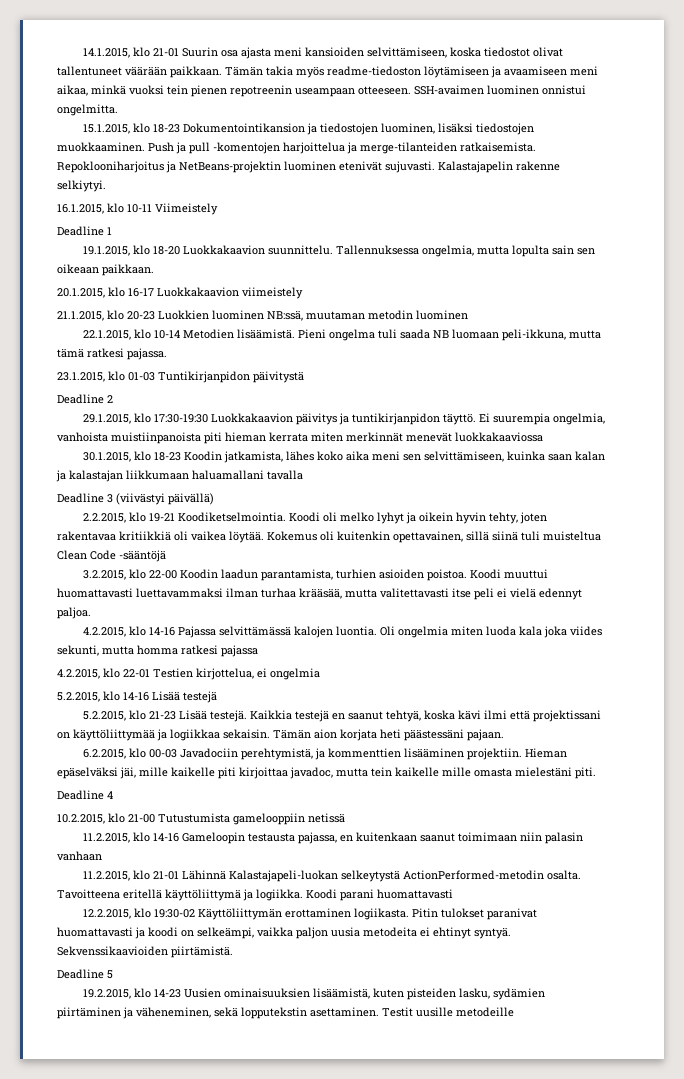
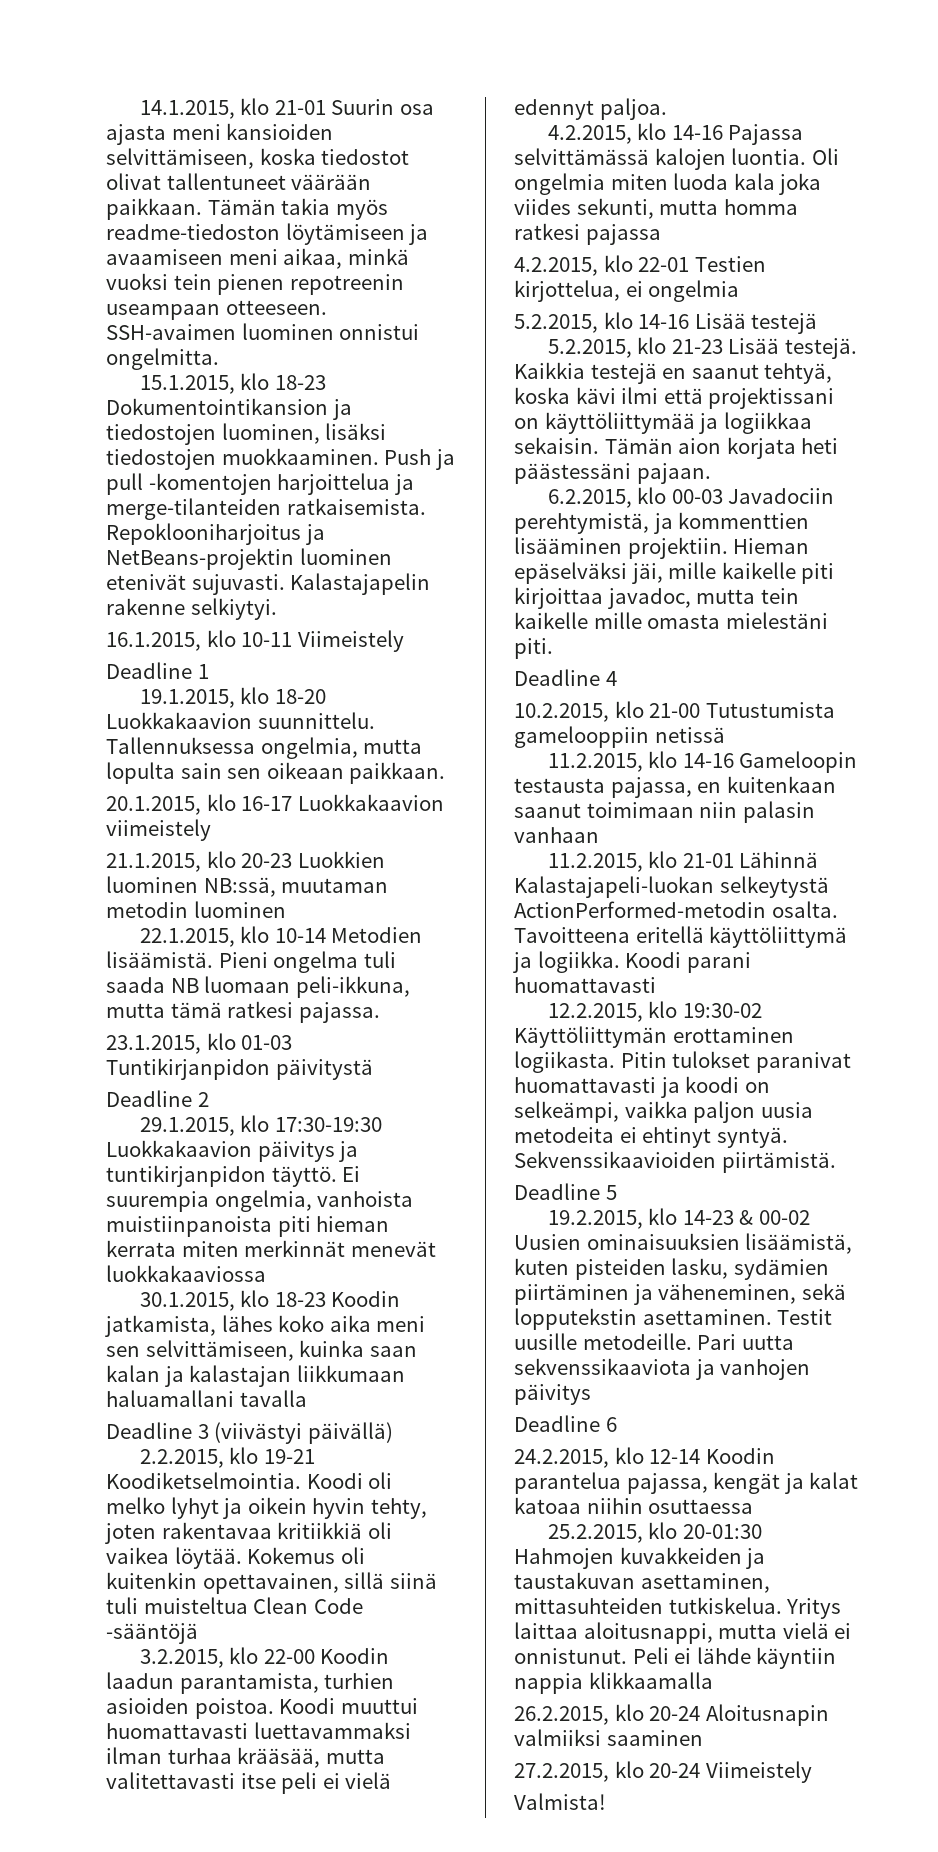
(182, 993) none -> [739,1210,810,1225] & 00-02
[456,1007,514,1017] metodeille -> [582,1333,794,1350] [514,1358,811,1380] [514,1384,591,1405] [514,1415,617,1432] [514,1447,775,1468] [514,1472,859,1494] [514,1497,754,1514] [547,1522,762,1543] [514,1547,766,1569] [514,1572,770,1593] [514,1597,842,1619] [514,1622,852,1644] [514,1647,837,1669] [514,1672,713,1694] [514,1704,829,1726] [514,1729,703,1746] [514,1761,812,1783] [514,1793,606,1810] metodeille. Pari uutta sekvenssikaaviota ja vanhojen päivitys // Deadline 6 // 24.2.2015, klo 12-14 Koodin parantelua pajassa, kengät ja kalat katoaa niihin osuttaessa // 25.2.2015, klo 20-01:30 Hahmojen kuvakkeiden ja taustakuvan asettaminen, mittasuhteiden tutkiskelua. Yritys laittaa aloitusnappi, mutta vielä ei onnistunut. Peli ei lähde käyntiin nappia klikkaamalla // 26.2.2015, klo 20-24 Aloitusnapin valmiiksi saaminen // 27.2.2015, klo 20-24 Viimeistely // Valmista!

